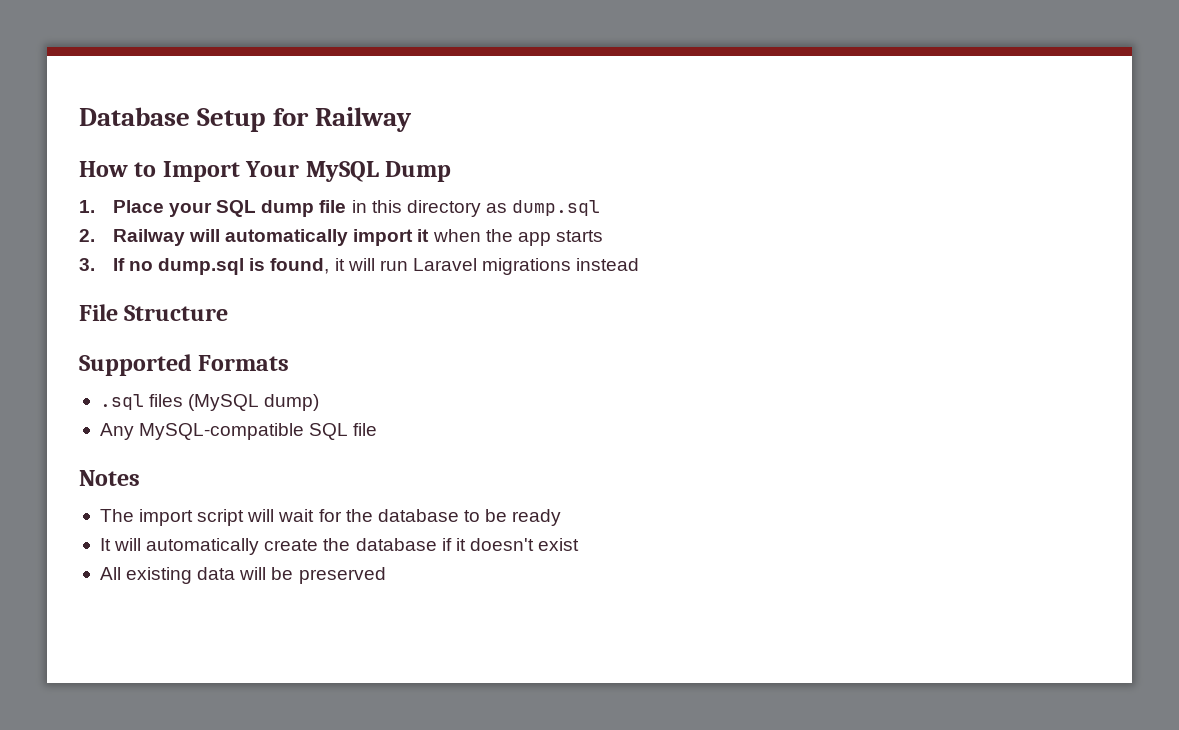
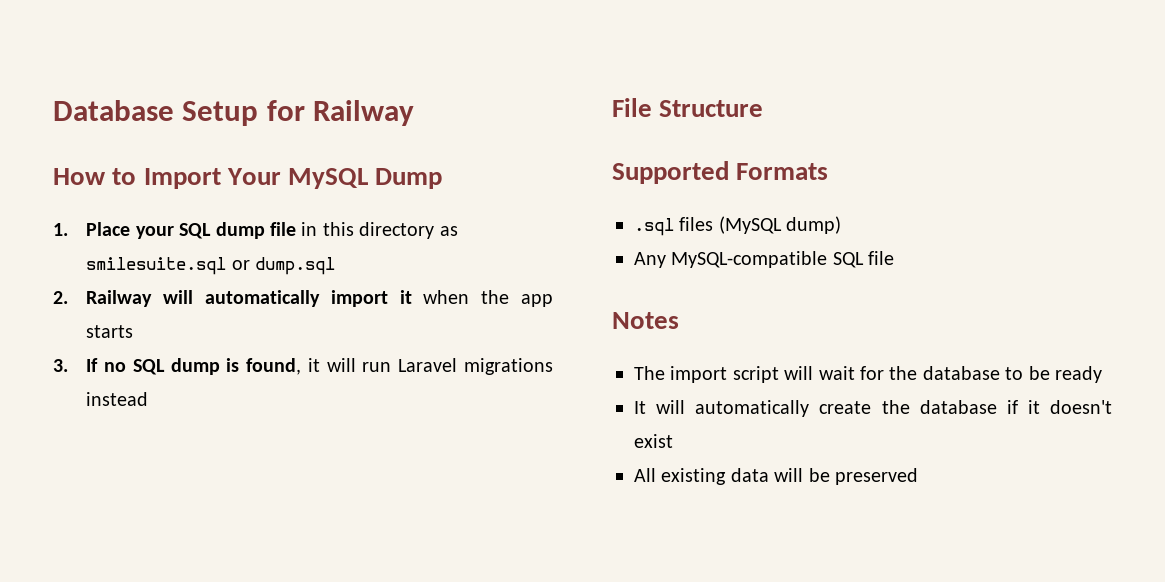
(507, 208) none -> [86,257,250,275] smilesuite.sql or
[158,258,245,275] dump.sql -> [132,358,220,375] SQL dump

